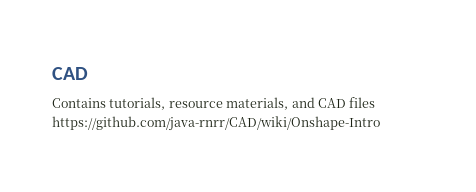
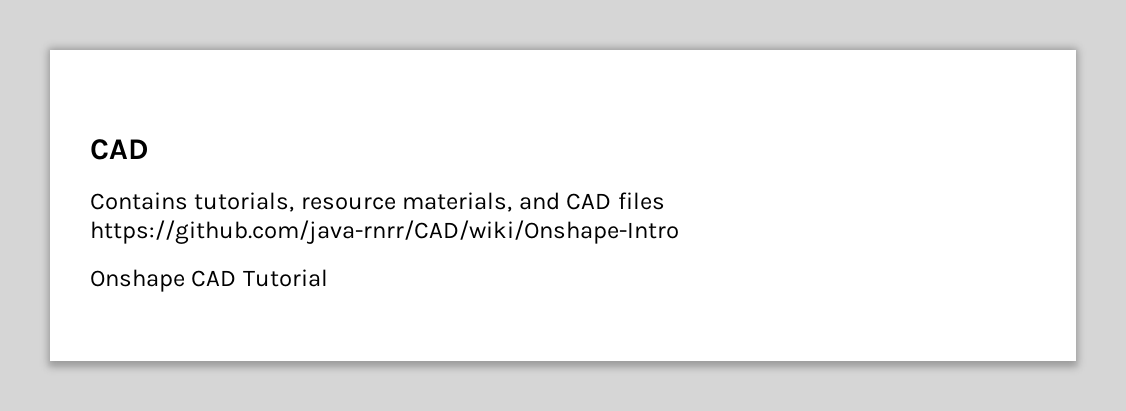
(380, 123) none -> [90,269,328,292] // Onshape CAD Tutorial

